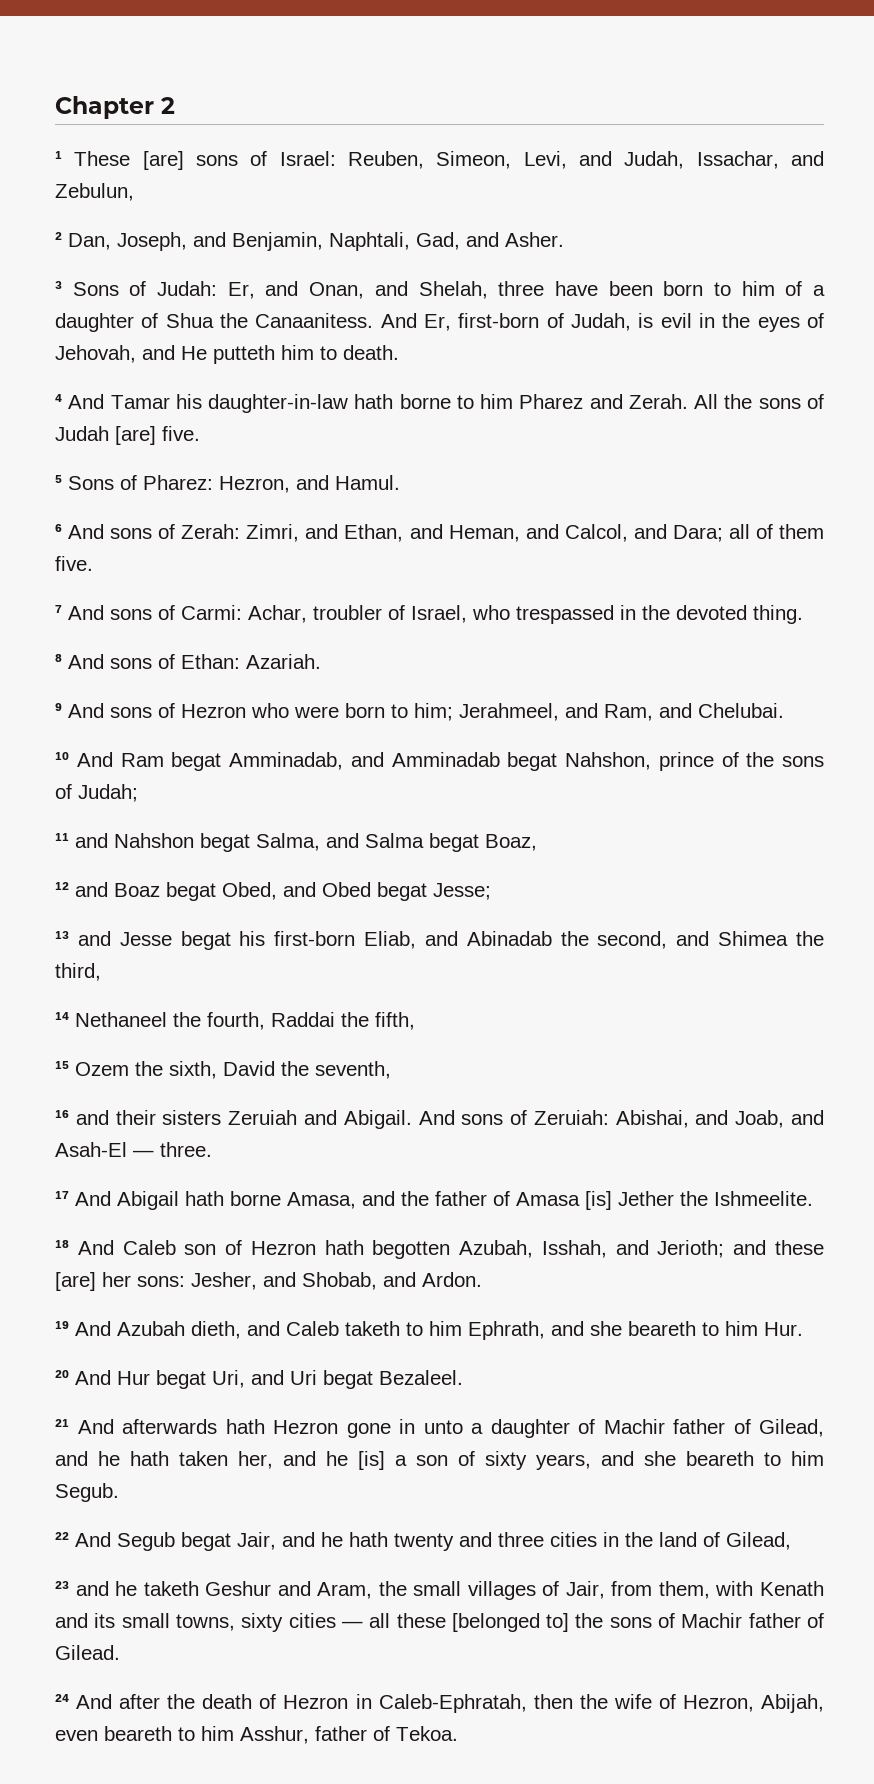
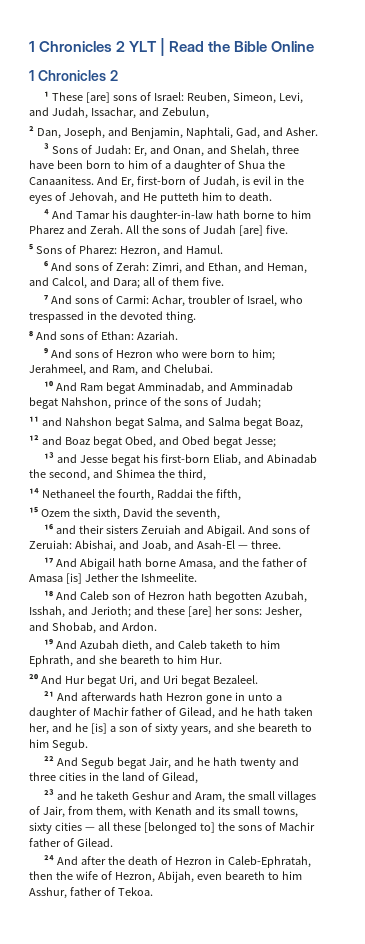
[55,96,154,119] Chapter -> [29,38,315,56] [29,70,106,81] 1 Chronicles 2 YLT | Read the Bible Online // 1 Chronicles

